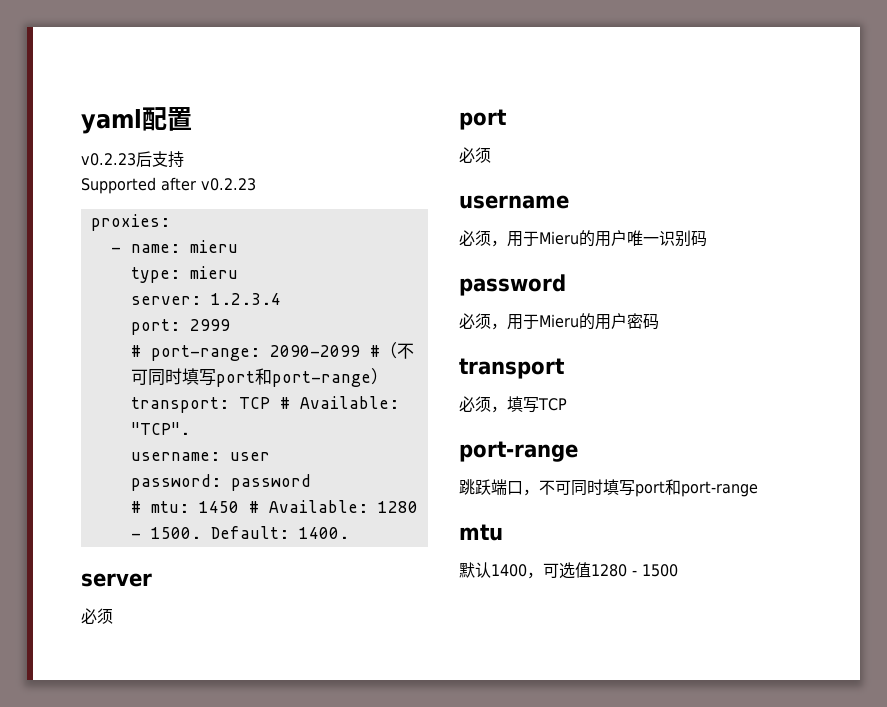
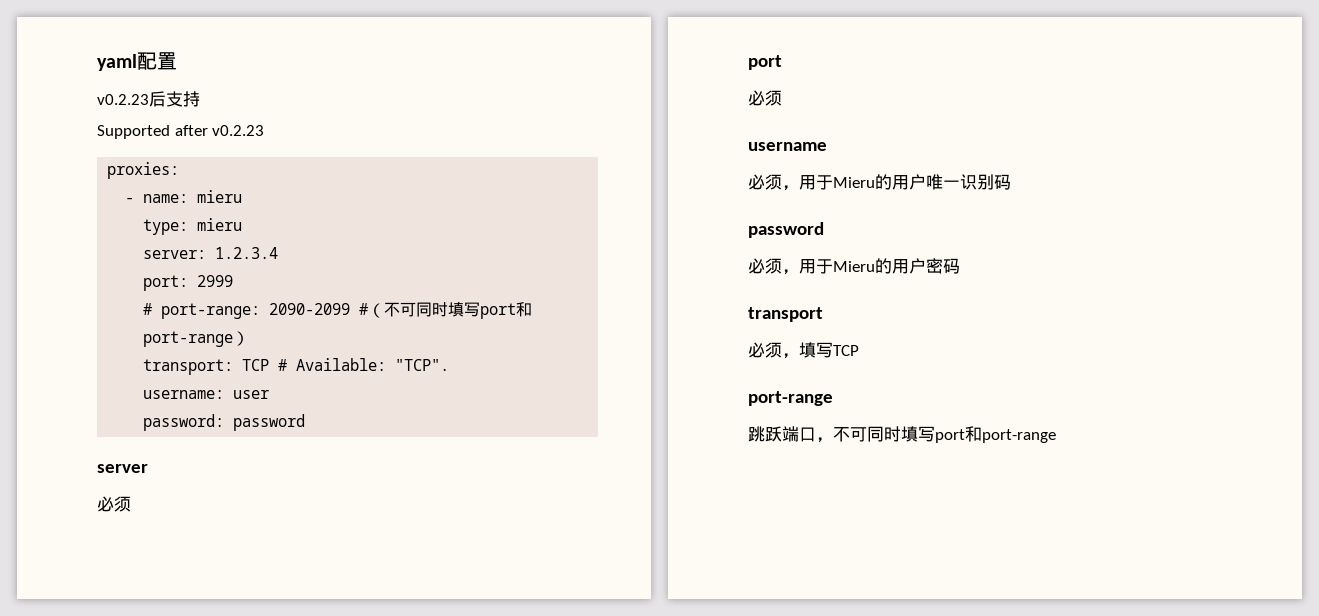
[130,500,418,513] [130,526,349,539] // # mtu: 1450 # Available: 1280 - 1500. Default: 1400. -> (306, 422) none
[459,524,503,541] [459,562,678,579] // mtu // 默认1400，可选值1280 - 1500 -> (1056, 436) none

